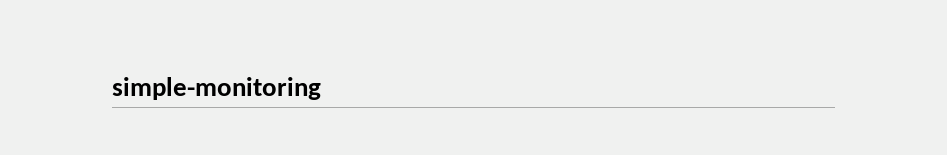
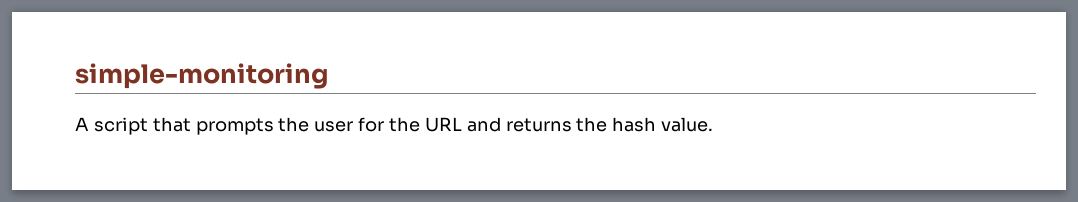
(321, 88) none -> [75,117,714,135] // A script that prompts the user for the URL and returns the hash value.

